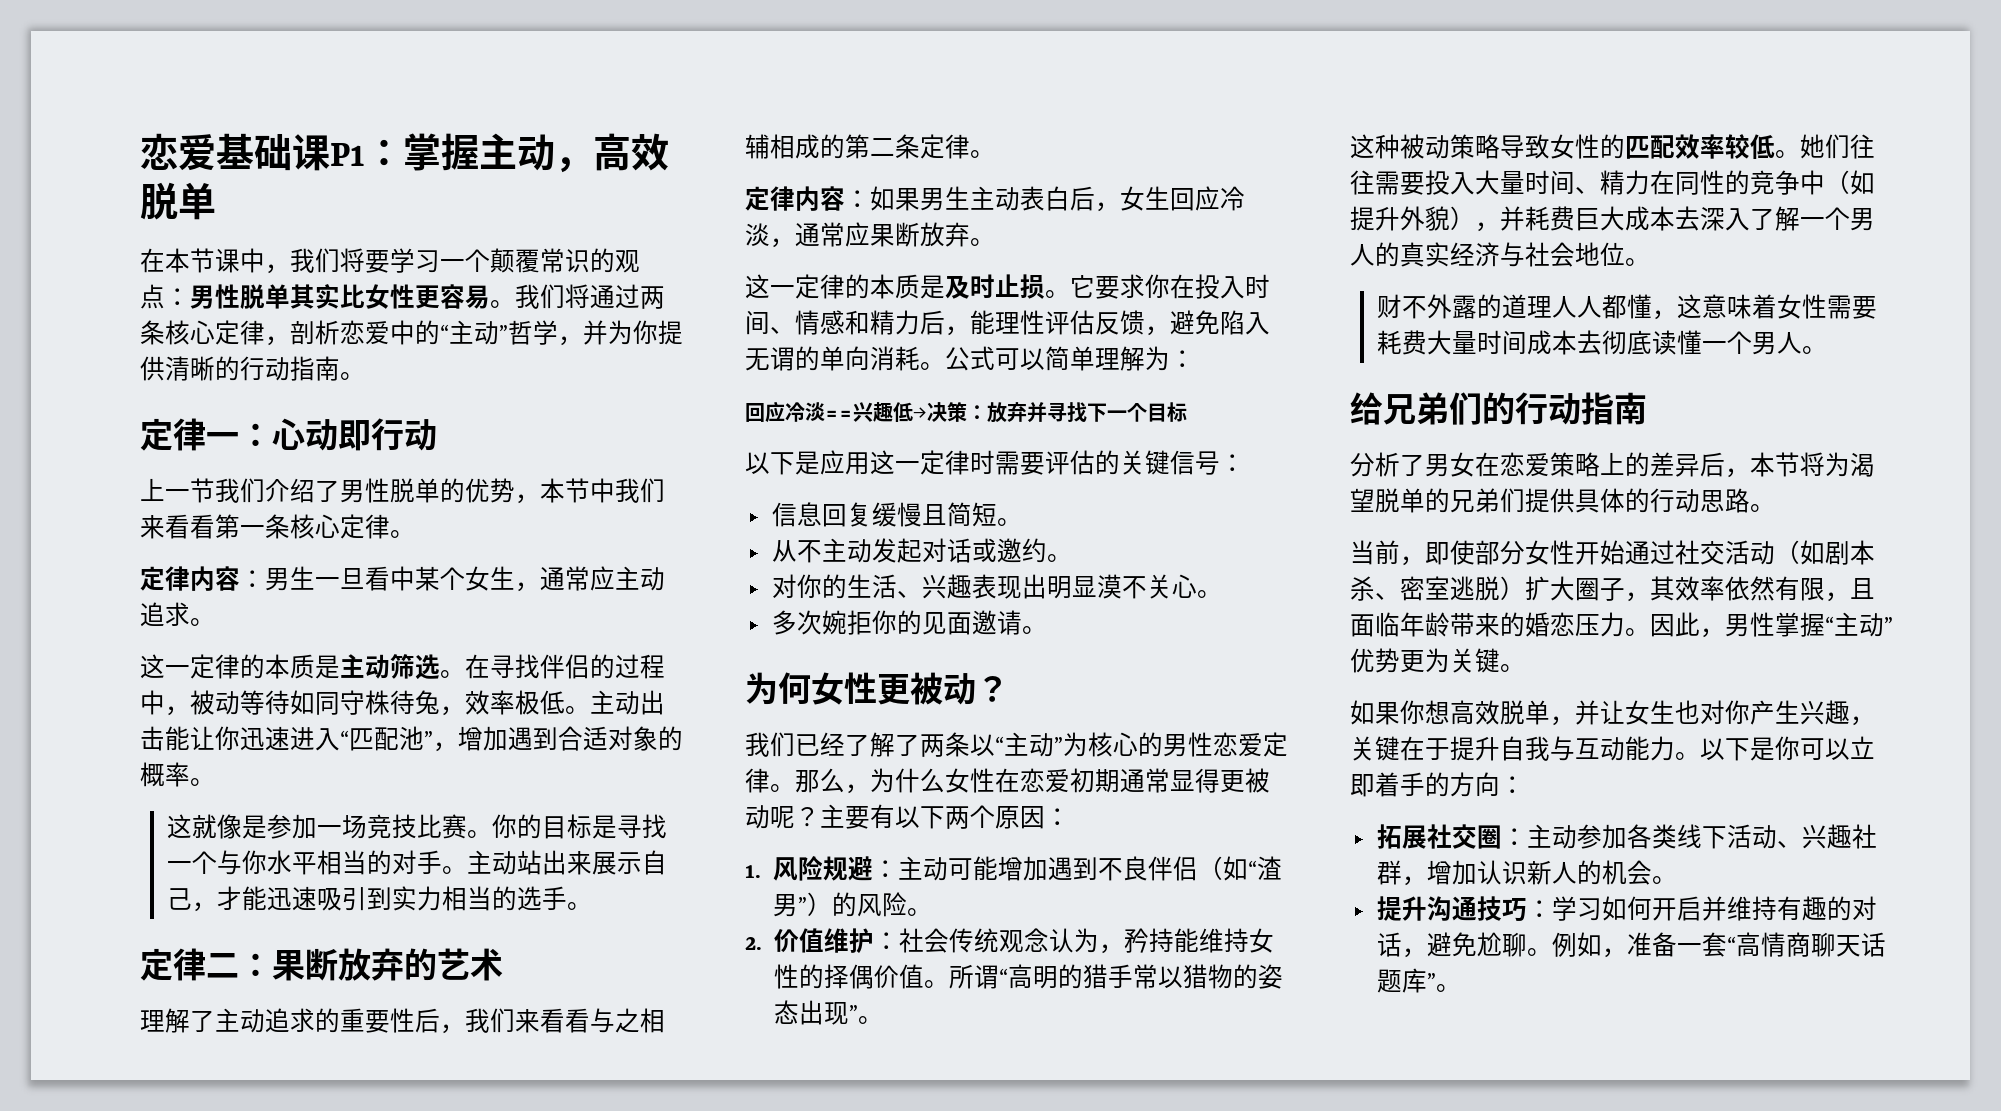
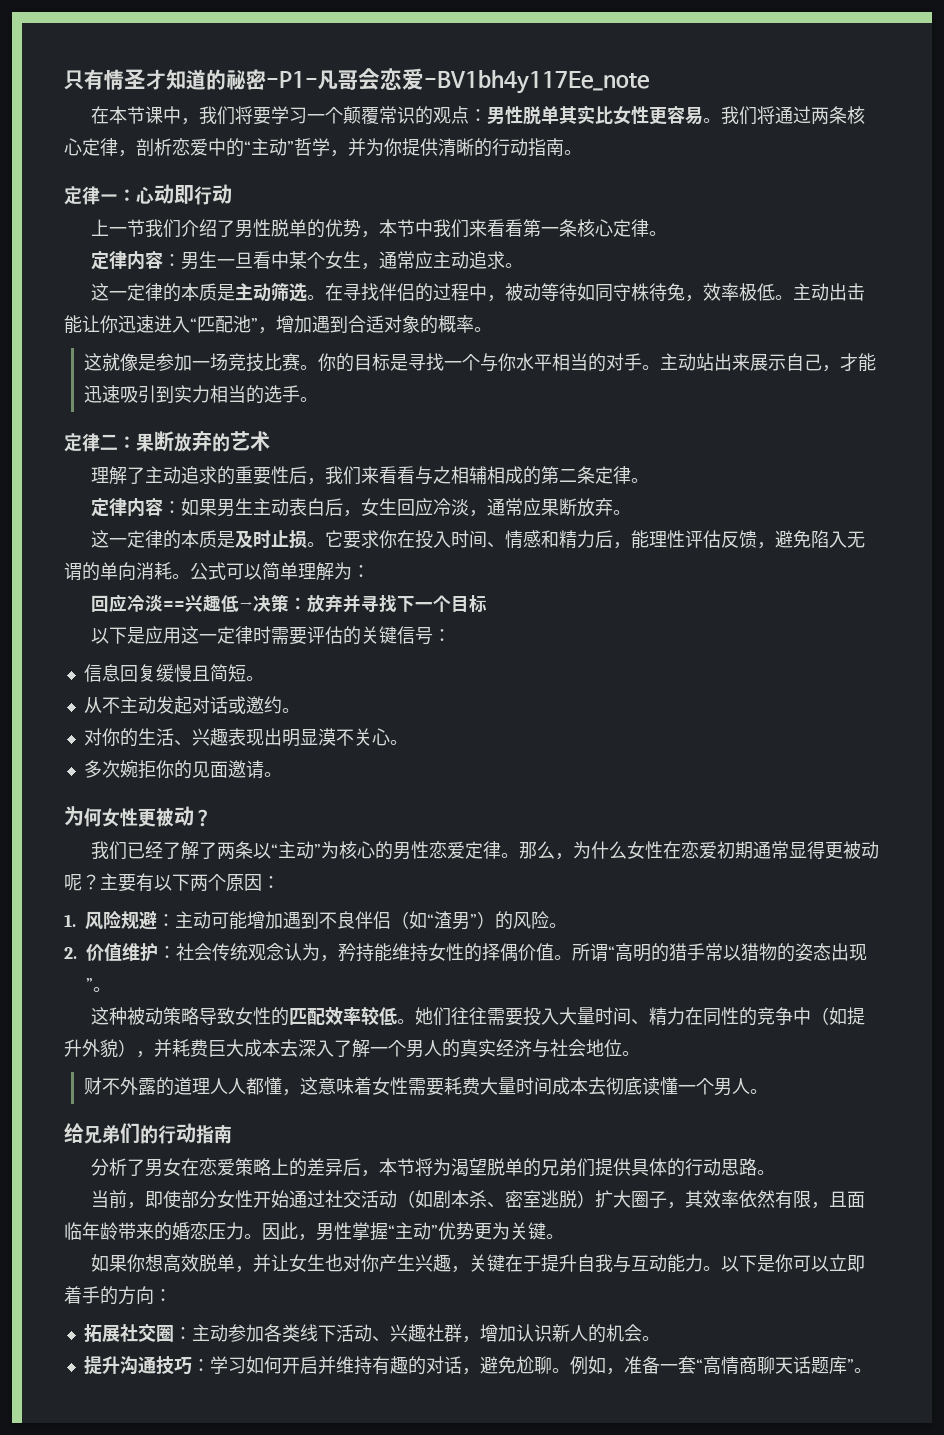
[140,133,669,173] [140,182,216,220] 恋爱基础课P1：掌握主动，高效脱单 -> [64,68,650,94] 只有情圣才知道的秘密-P1-凡哥会恋爱-BV1bh4y117Ee_note

